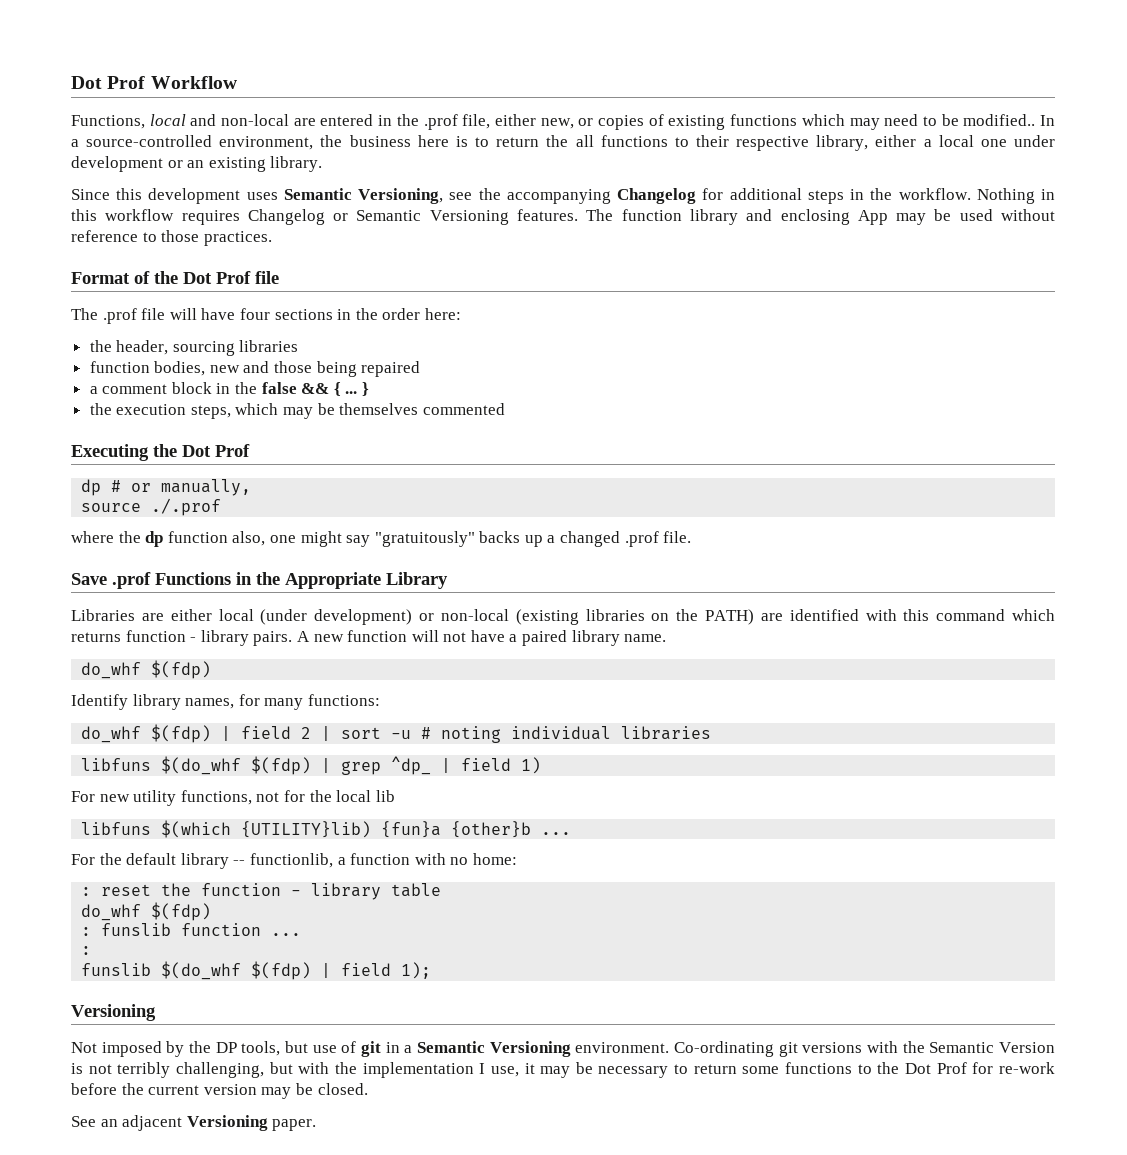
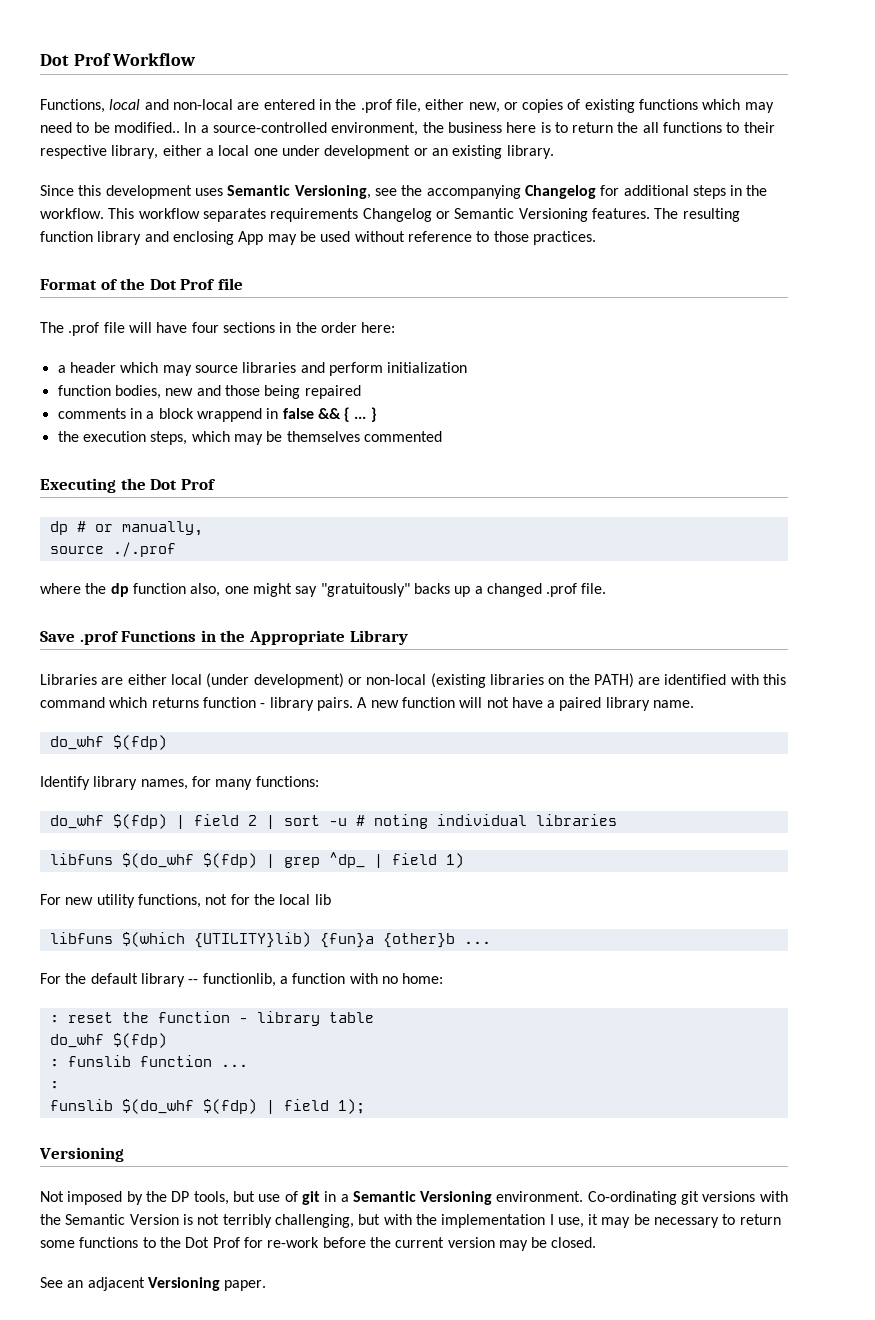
[976,188,1055,204] [71,209,240,225] Nothing in this workflow requires -> [108,208,359,222] This workflow separates requirements
(614, 215) none -> [682,208,740,222] resulting
[89,340,299,356] the header, sourcing libraries -> [57,362,468,376] a header which may source libraries and perform initialization
[89,382,258,394] a comment block in the -> [57,408,279,422] comments in a block wrappend in

